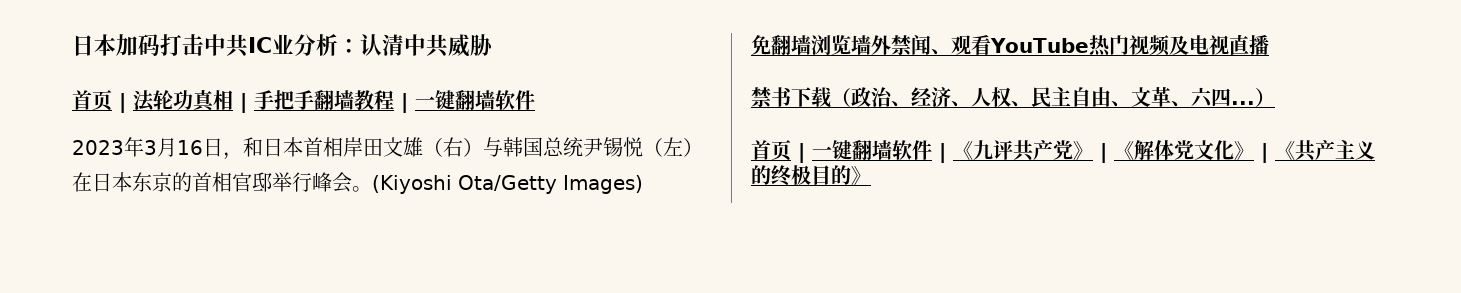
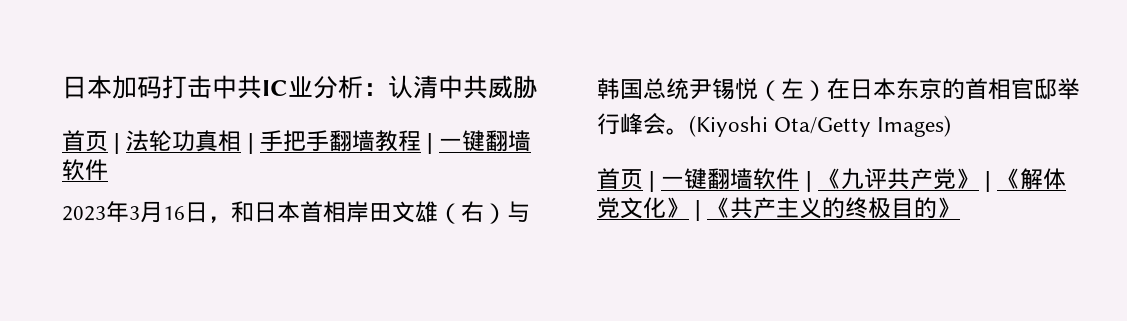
[751,34,1269,57] [751,87,1275,108] // 免翻墙浏览墙外禁闻、观看YouTube热门视频及电视直播 // 禁书下载（政治、经济、人权、民主自由、文革、六四...） -> (952, 126) none

